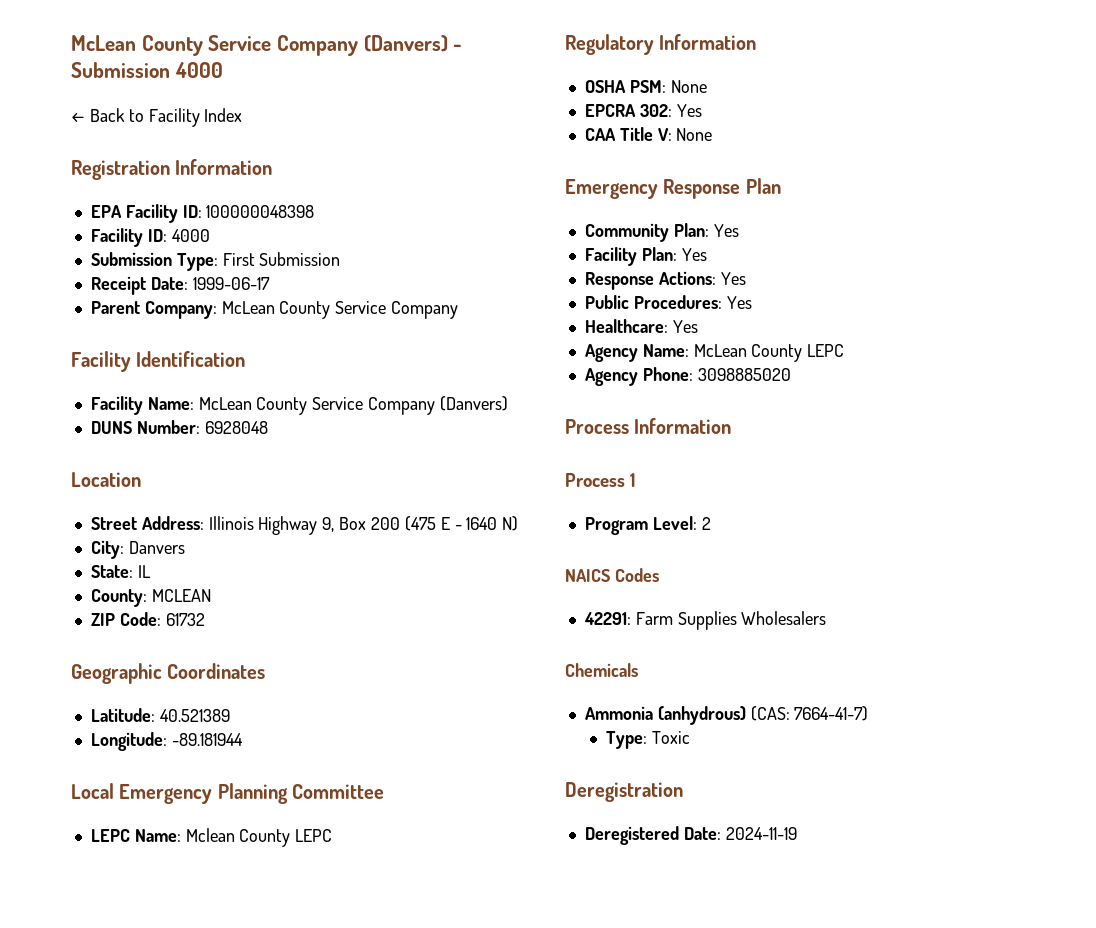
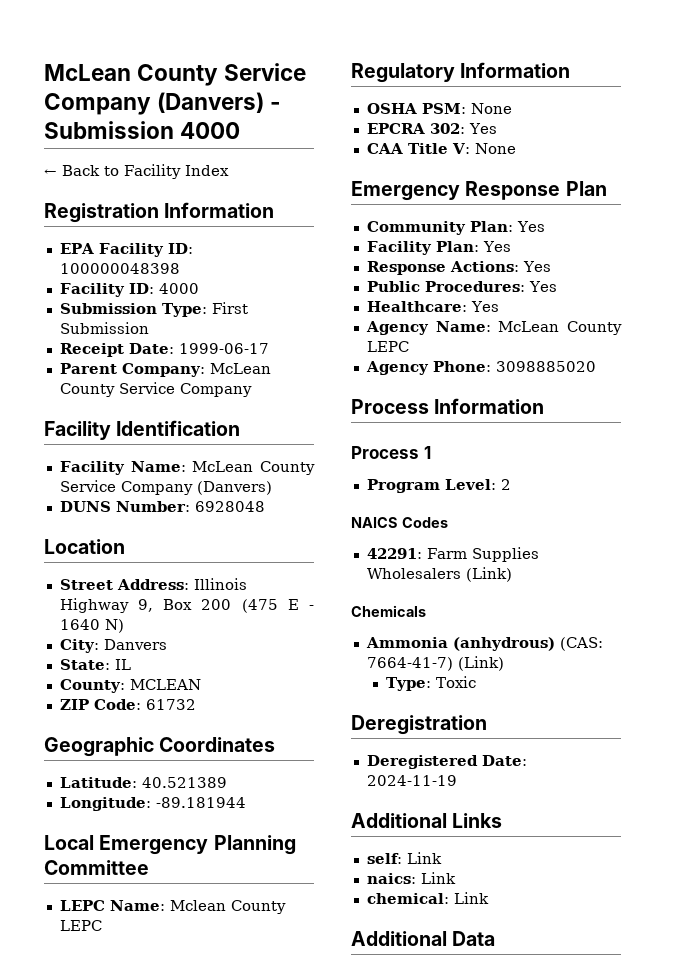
(827, 618) none -> [465,567,512,582] (Link)
(869, 713) none -> [457,656,504,671] (Link)
(797, 833) none -> [351,813,503,828] [366,852,442,864] [366,872,456,884] [366,892,489,904] [351,931,496,946] // Additional Links // self: Link // naics: Link // chemical: Link // Additional Data

